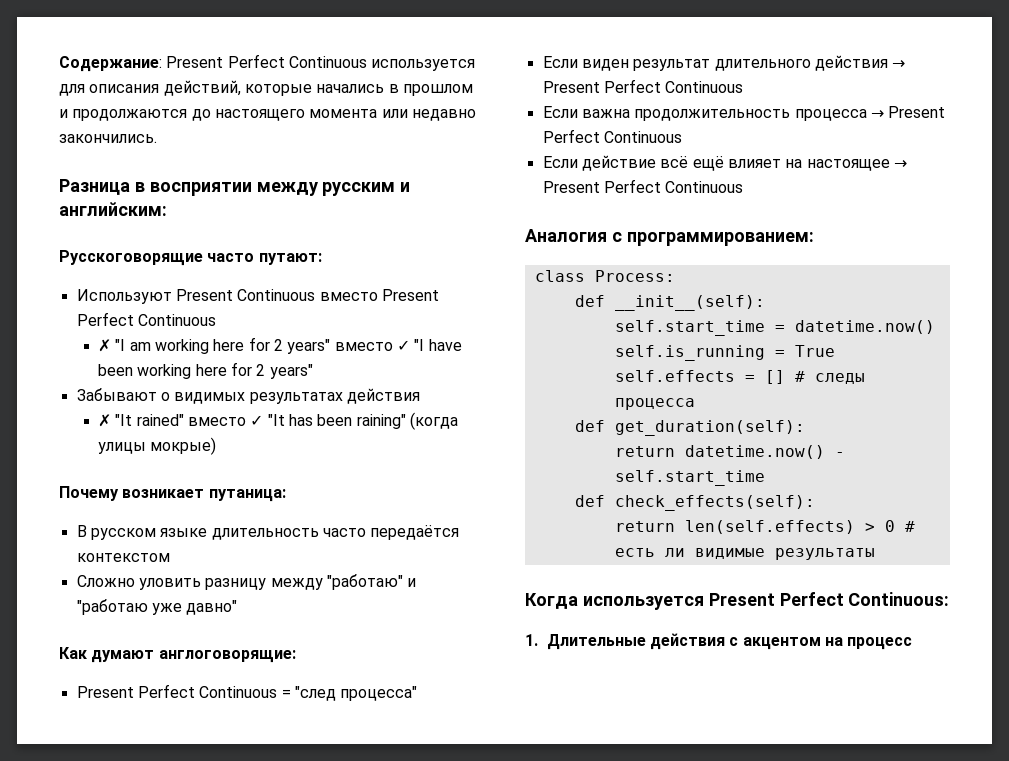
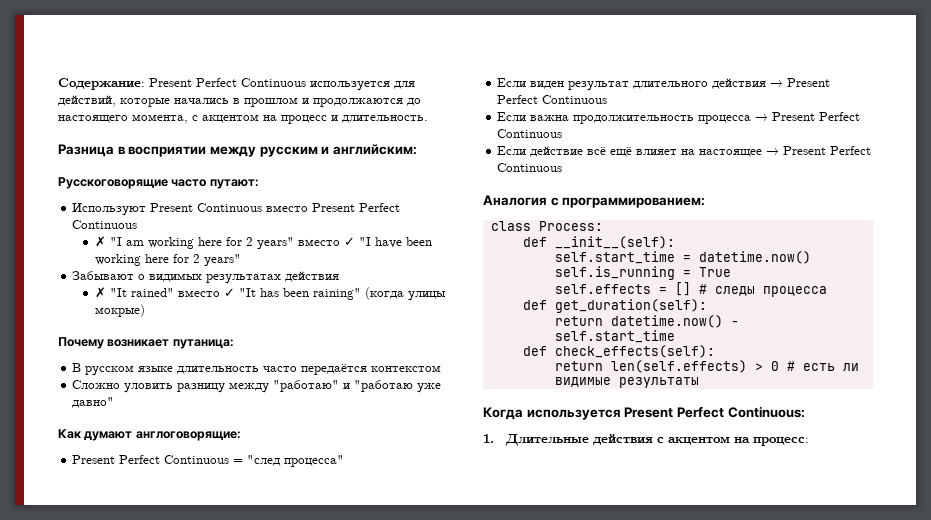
[89,84,160,93] описания -> (415, 85) none
[309,109,476,121] [59,134,157,143] момента или недавно закончились. -> [132,114,428,124] момента, с акцентом на процесс и длительность.
[847,637,913,650] процесс -> [752,437,809,446] процесс:

